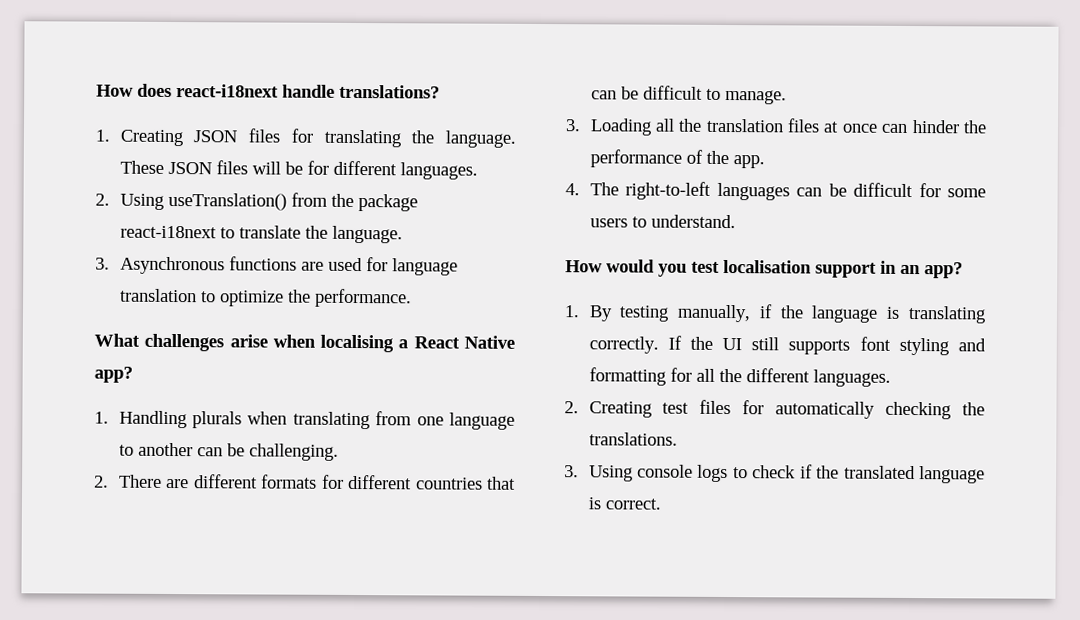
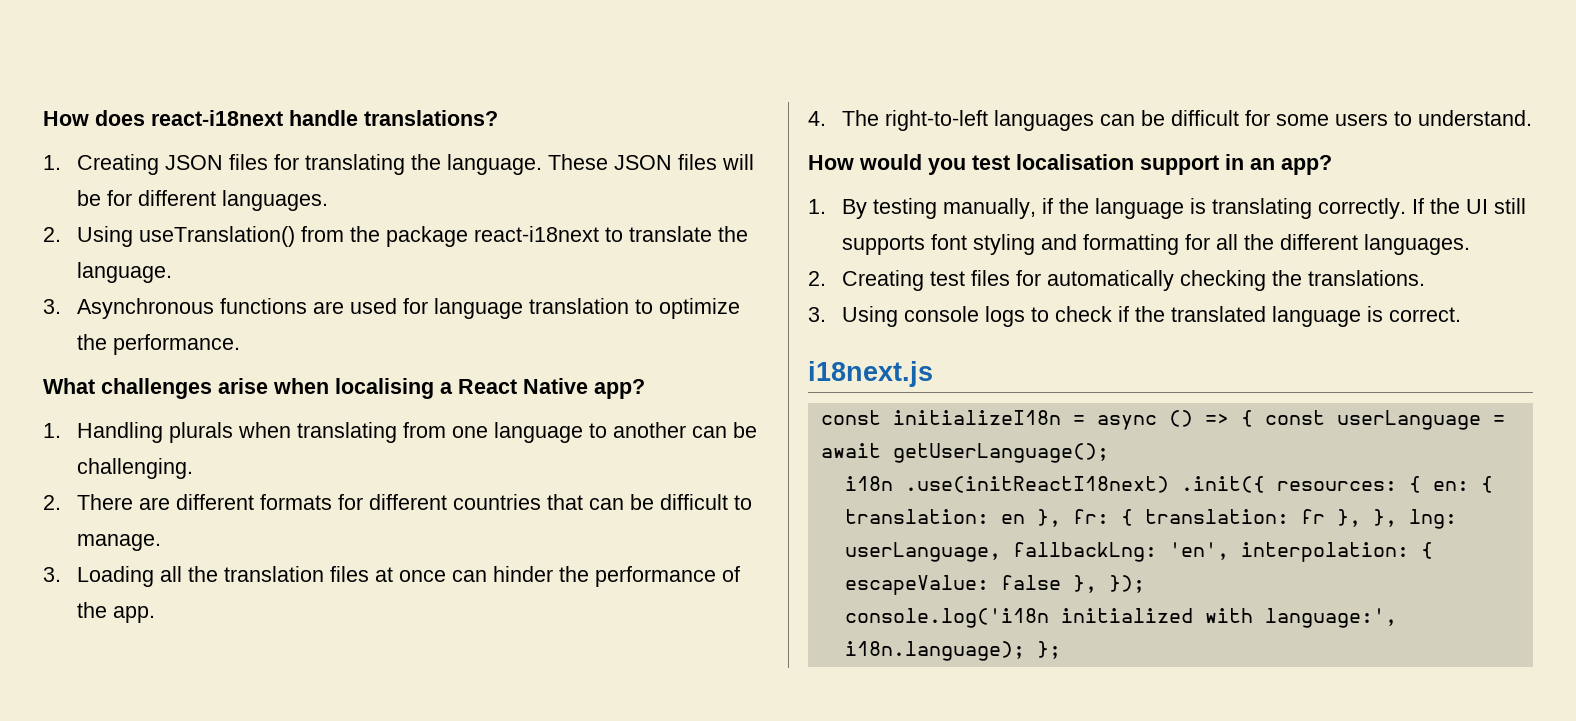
(661, 504) none -> [808,361,933,387] [820,410,1505,430] [820,443,1109,463] [844,476,1493,493] [844,509,1457,529] [844,542,1433,562] [844,575,1145,595] [844,608,1397,628] [844,641,1061,661] // i18next.js // const initializeI18n = async () => { const userLanguage = await getUserLanguage(); // i18n .use(initReactI18next) .init({ resources: { en: { translation: en }, fr: { translation: fr }, }, lng: userLanguage, fallbackLng: 'en', interpolation: { escapeValue: false }, }); // console.log('i18n initialized with language:', i18n.language); };

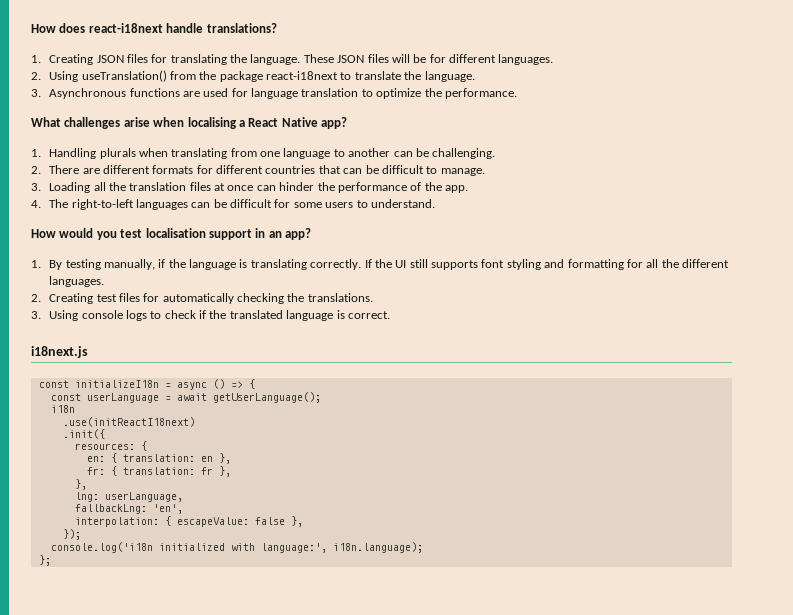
(1253, 418) none -> (255, 384) //
(893, 483) none -> (75, 409) //
(1169, 484) none -> (195, 422) //
(1265, 484) none -> (105, 434) //
(1421, 484) none -> (147, 446) //
(1061, 518) none -> (231, 458) //
[1372,509,1397,527] }, -> [74,479,87,490] // }, //
(1001, 552) none -> (183, 497) //
(1229, 551) none -> (183, 509) //
(1097, 584) none -> (303, 521) //
(1025, 651) none -> (423, 547) //

